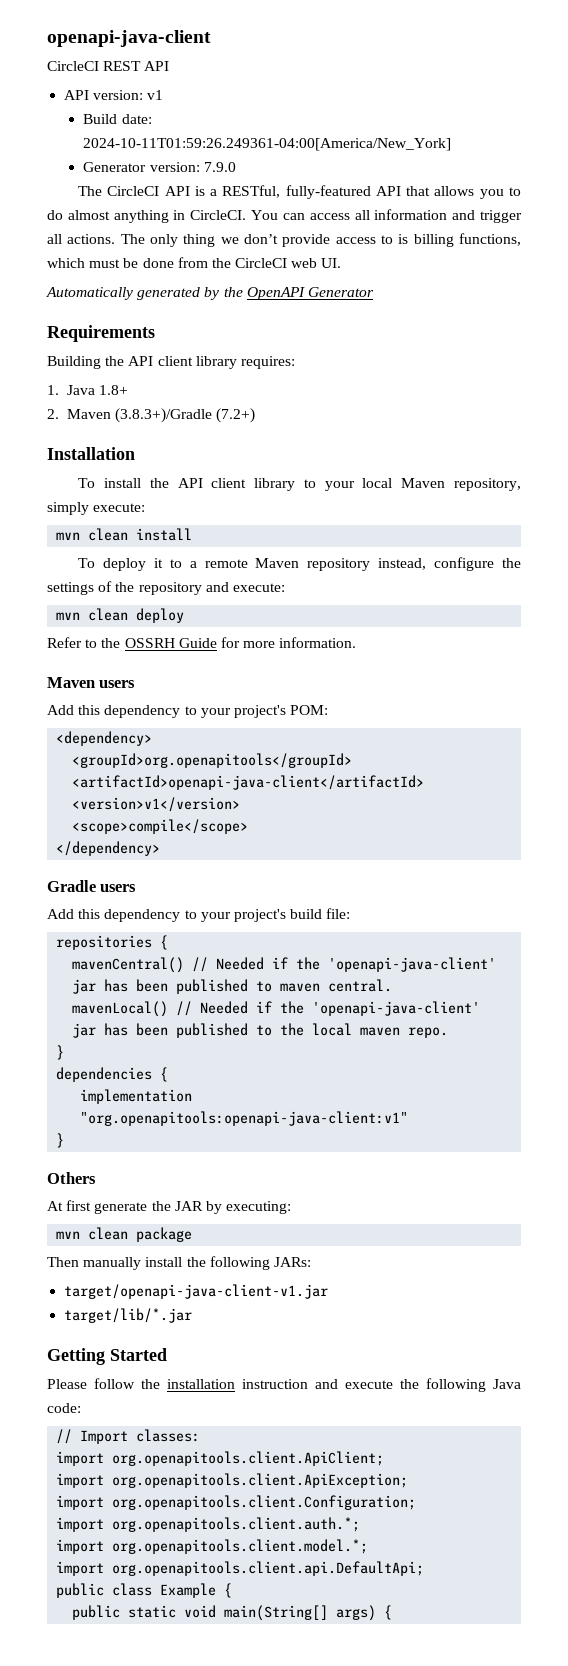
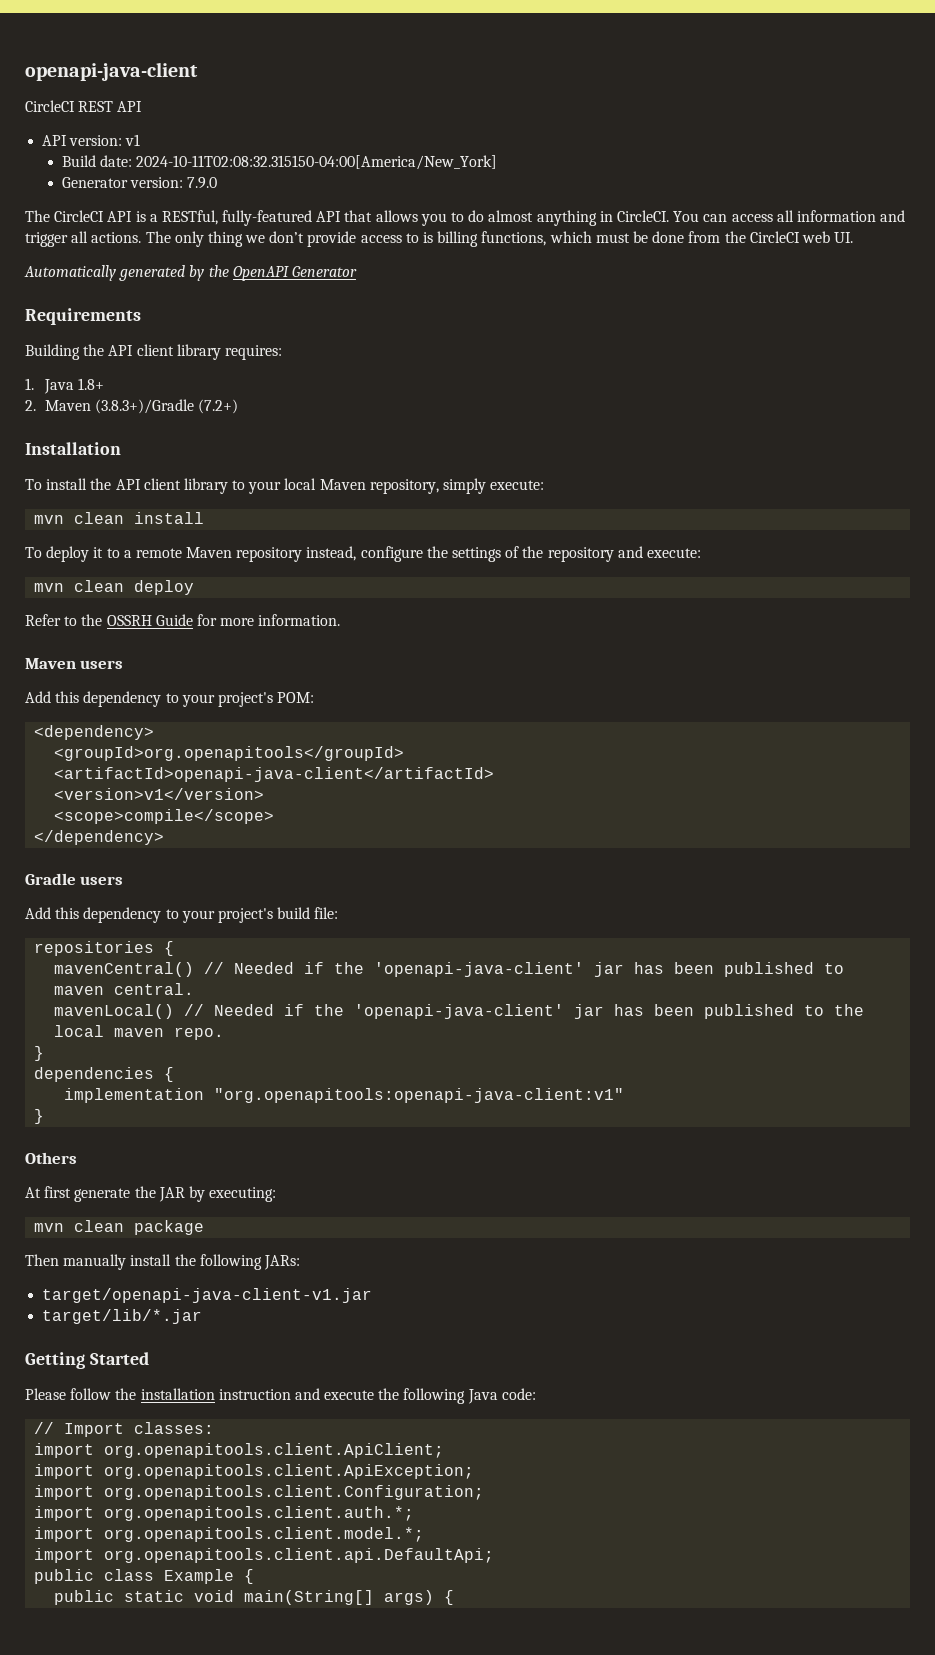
[83,138,452,151] 2024-10-11T01:59:26.249361-04:00[America/New_York] -> [136,155,498,170] 2024-10-11T02:08:32.315150-04:00[America/New_York]

